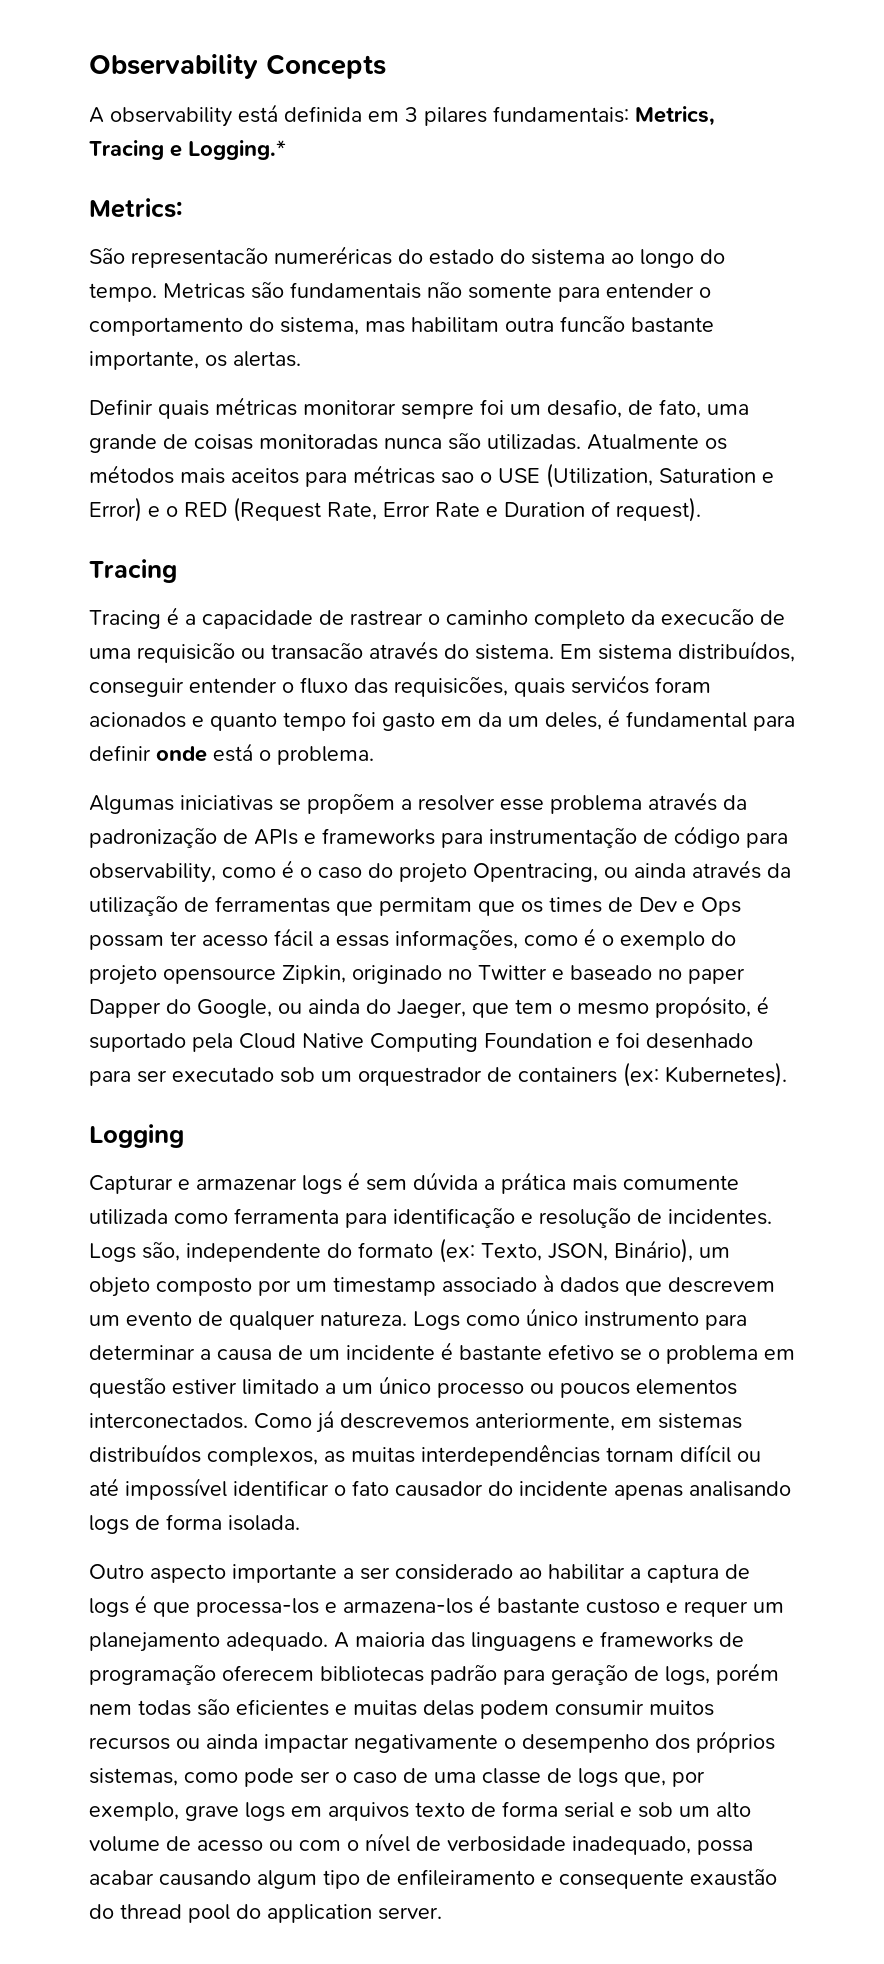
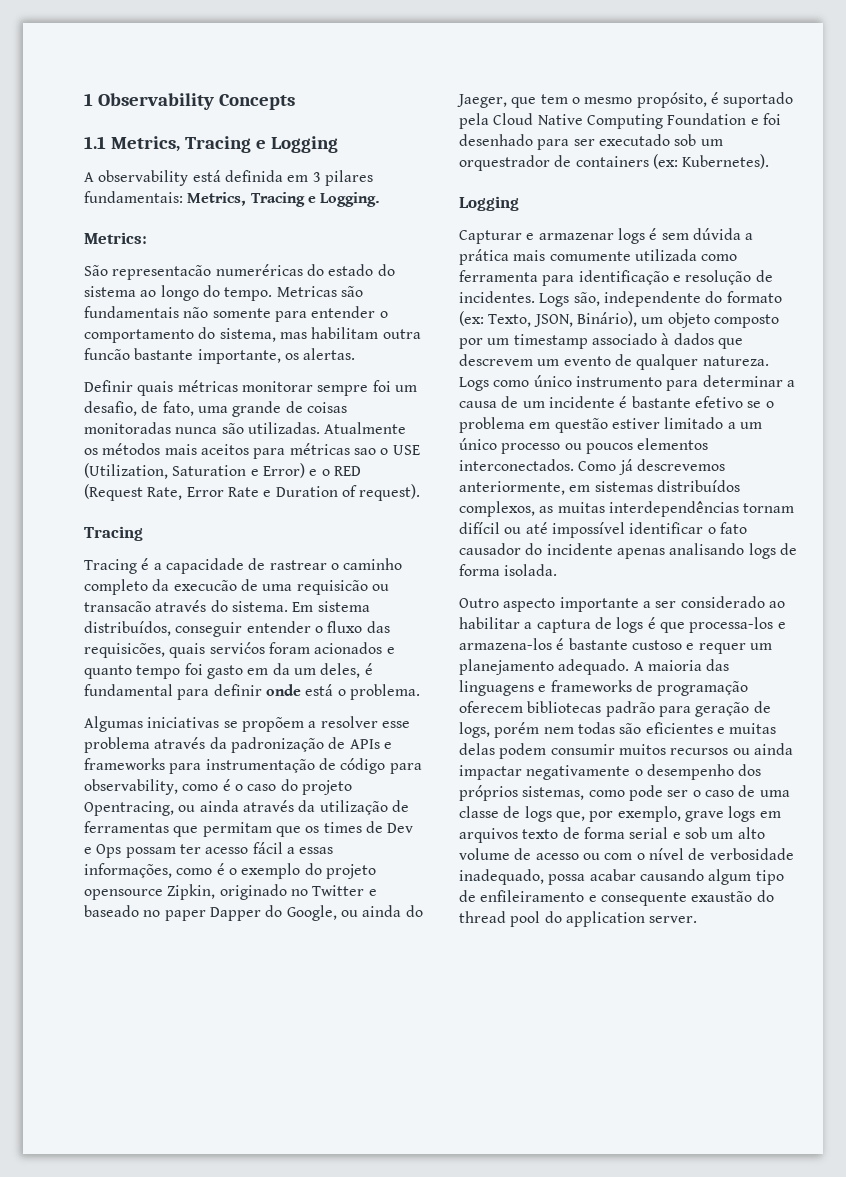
(89, 66) none -> [84,93,93,106] 1
(386, 66) none -> [84,136,338,153] // 1.1 Metrics, Tracing e Logging
[188,140,286,160] Logging.* -> [320,192,381,207] Logging.

